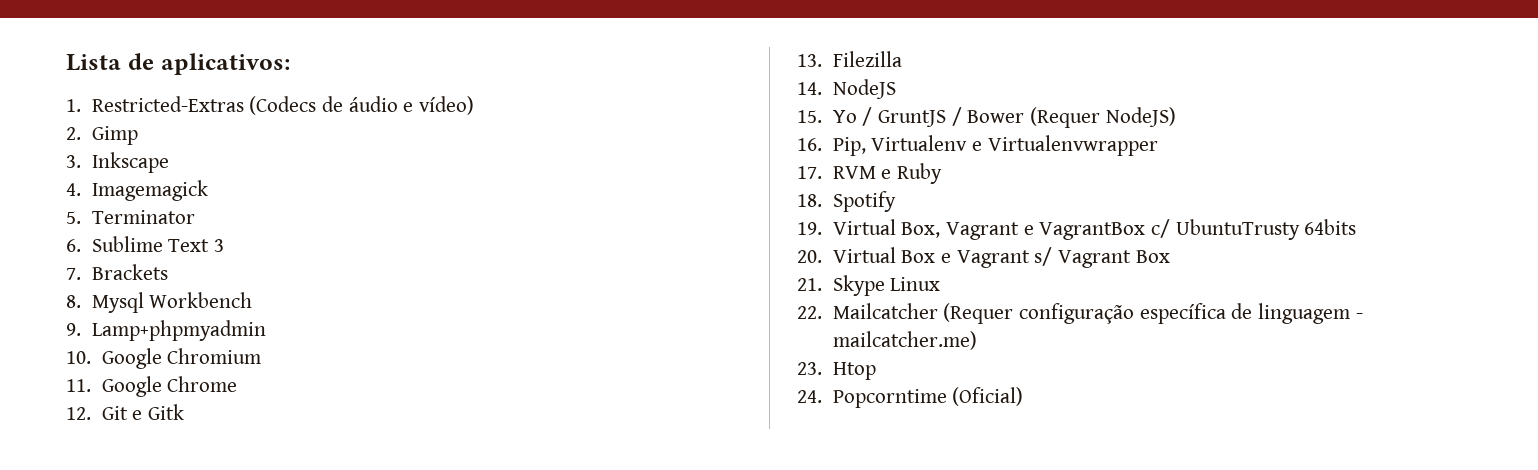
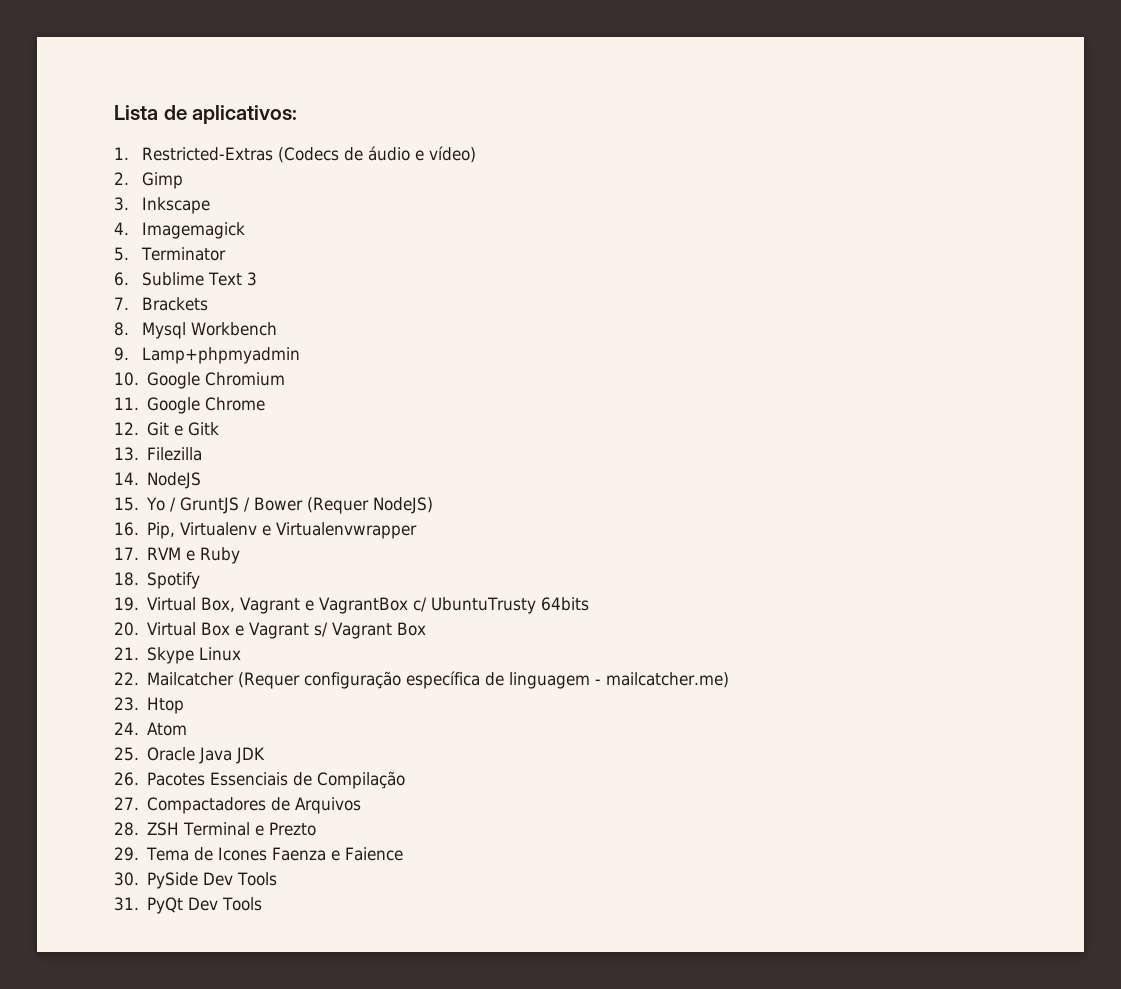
[832,387,1024,408] Popcorntime (Oficial) -> [147,722,188,736] [114,747,266,764] [114,771,406,789] [114,797,362,814] [114,822,317,836] [114,847,404,861] [114,872,278,889] [114,897,263,914] Atom // 25. Oracle Java JDK // 26. Pacotes Essenciais de Compilação // 27. Compactadores de Arquivos // 28. ZSH Terminal e Prezto // 29. Tema de Icones Faenza e Faience // 30. PySide Dev Tools // 31. PyQt Dev Tools

